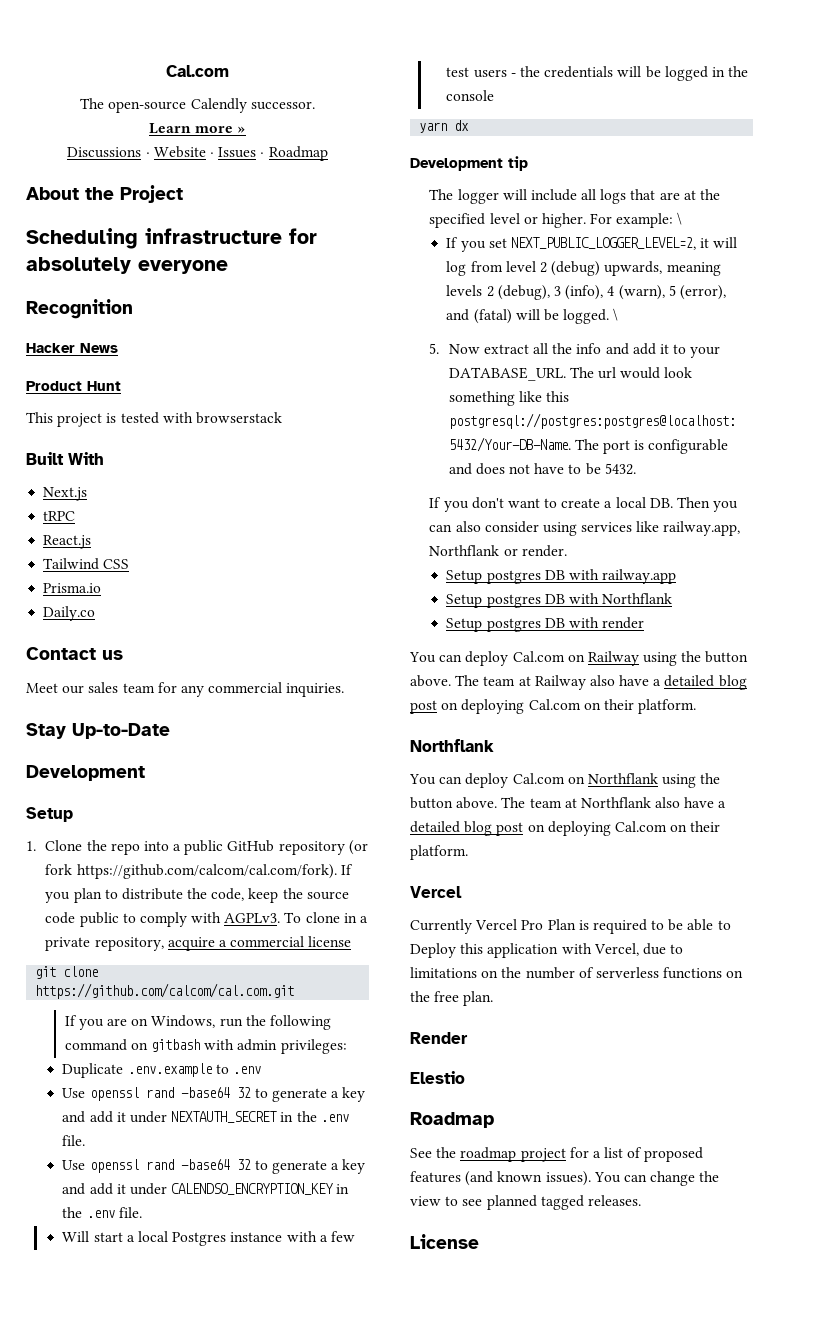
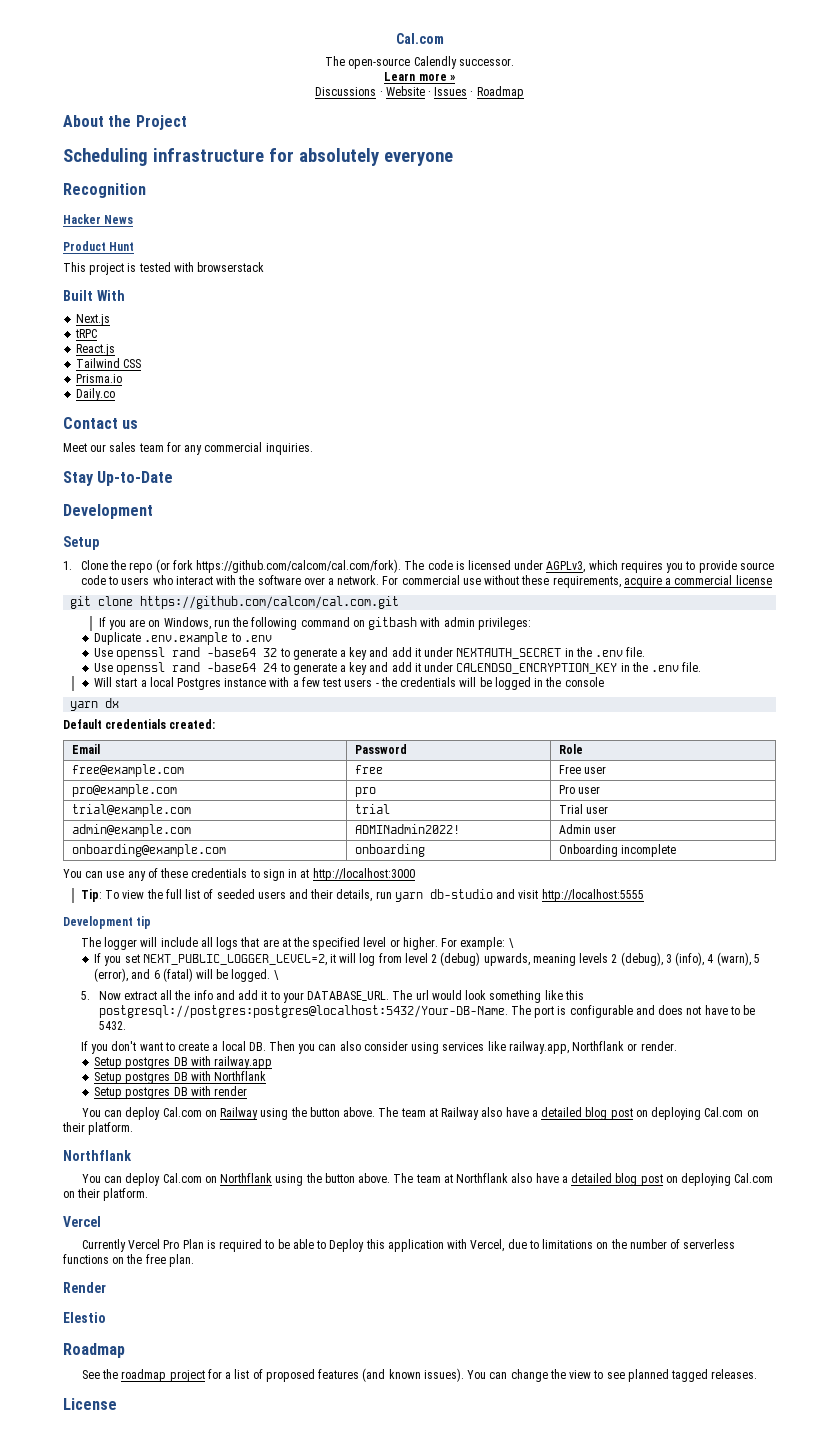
[143,840,368,855] [45,864,353,879] [45,888,349,903] [45,912,369,927] [45,937,164,951] into a public GitHub repository (or fork https://github.com/calcom/cal.com/fork). If you plan to distribute the code, keep the source code public to comply with AGPLv3. To clone in a private repository, -> [155,559,774,573] [80,575,621,588] (or fork https://github.com/calcom/cal.com/fork). The code is licensed under AGPLv3, which requires you to provide source code to users who interact with the software over a network. For commercial use without these requirements,
[236,1159,251,1170] 32 -> [263,663,278,672] 24
(470, 125) none -> [63,719,216,729] [71,744,100,754] [354,744,407,754] [558,744,583,754] [71,764,184,777] [354,765,383,774] [558,765,607,774] [71,784,177,797] [354,787,376,797] [558,785,601,794] [71,804,191,817] [354,804,390,814] [558,804,609,814] [71,824,191,837] [354,824,460,834] [558,824,617,834] [71,844,226,857] [354,844,425,857] [558,844,677,857] [63,868,415,881] [80,889,644,902] // Default credentials created: // Email | Password | Role // free@example.com | free | Free user // pro@example.com | pro | Pro user // trial@example.com | trial | Trial user // admin@example.com | ADMINadmin2022! | Admin user // onboarding@example.com | onboarding | Onboarding incomplete // You can use any of these credentials to sign in at http://localhost:3000 // Tip: To view the full list of seeded users and their details, run yarn db-studio and visit http://localhost:5555
(470, 315) none -> [153,970,160,979] 6

